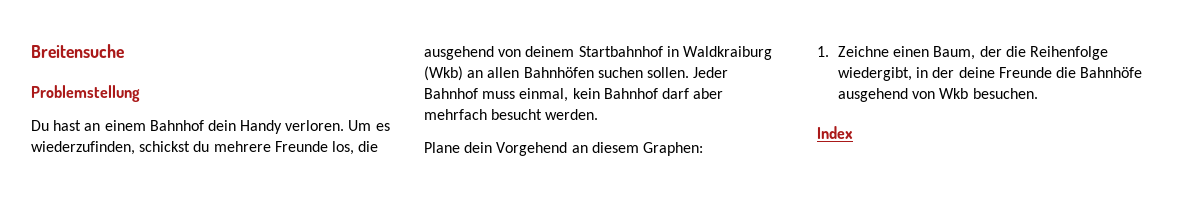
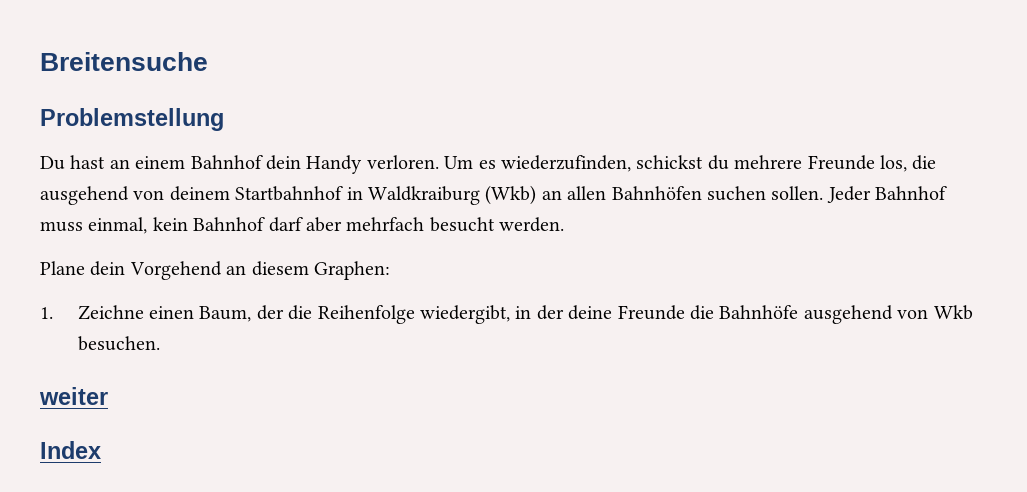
(1038, 93) none -> [39,387,108,405] // weiter

